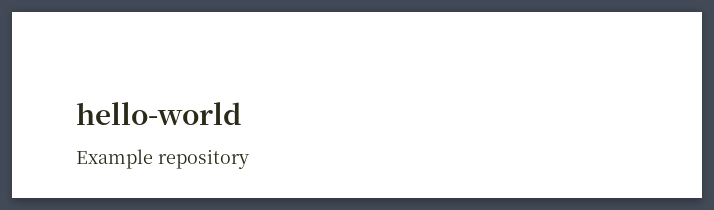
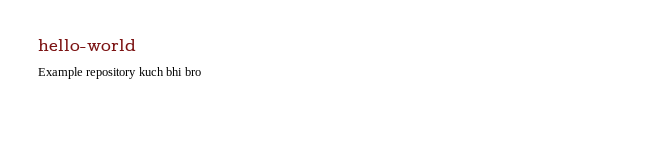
(249, 159) none -> [138,67,201,76] kuch bhi bro

